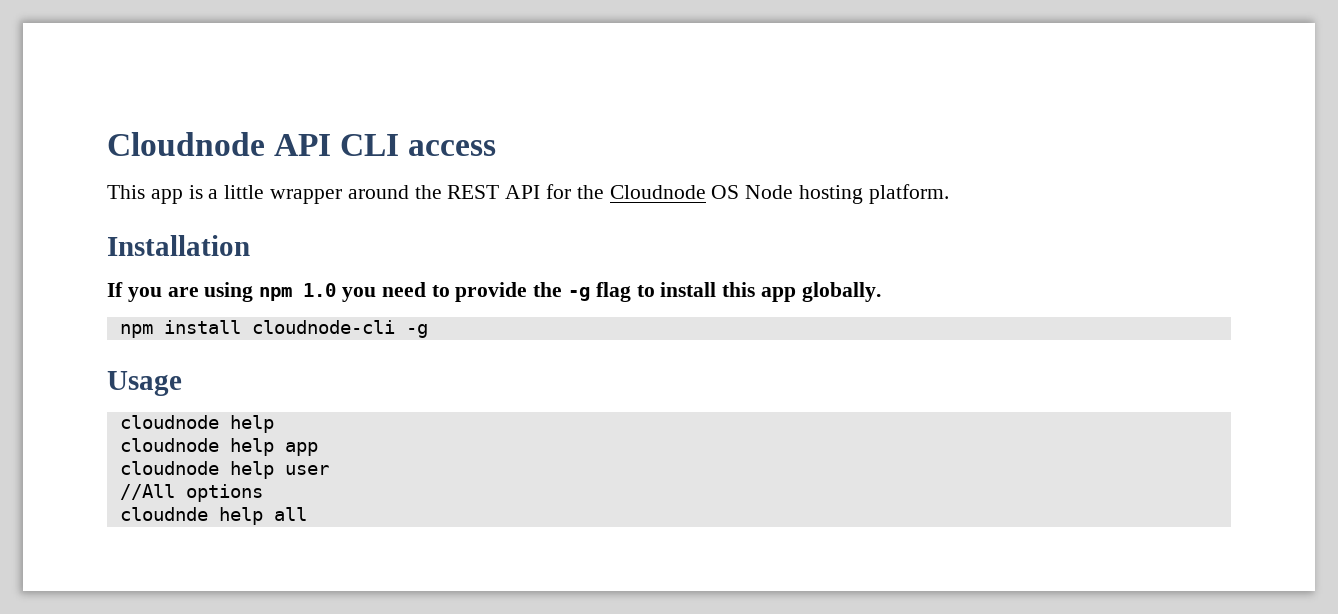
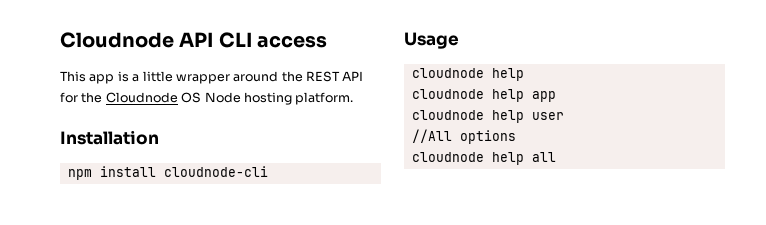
[107,282,881,302] // If you are using npm 1.0 you need to provide the -g flag to install this app globally. -> (159, 137) none
[405,324,428,338] -g -> (268, 171) none
[119,507,208,521] cloudnde -> [411,152,484,162] cloudnode

